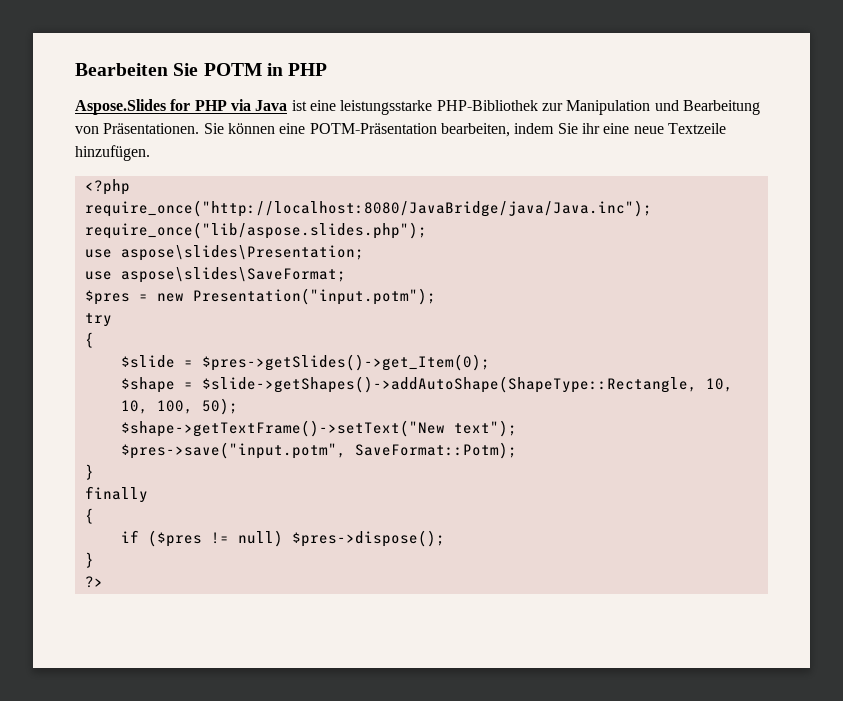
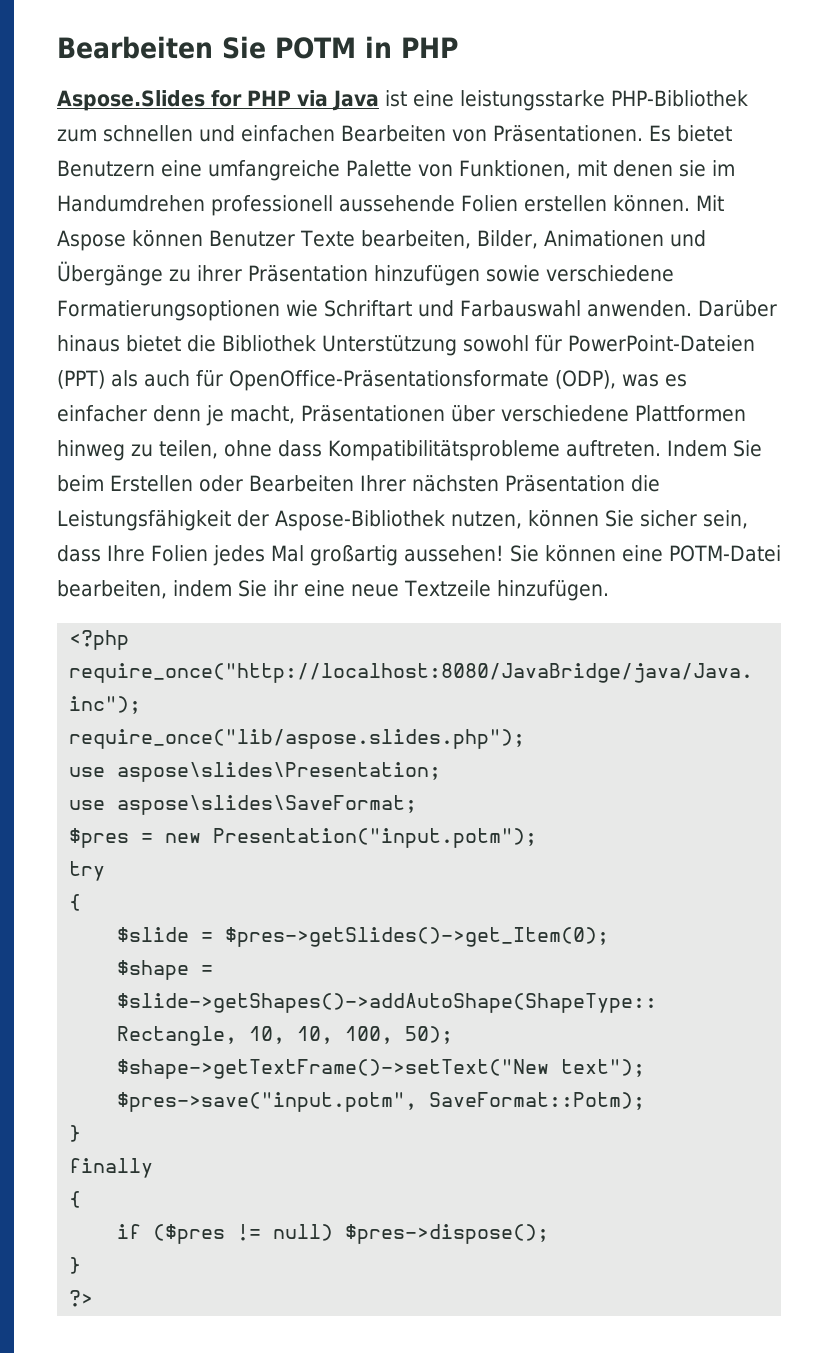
[541,100,760,115] [75,123,200,134] zur Manipulation und Bearbeitung von Präsentationen. -> [57,125,732,142] [57,160,735,181] [57,195,724,216] [57,230,706,251] [57,261,674,286] [57,300,777,321] [57,335,755,356] [57,370,687,391] [57,405,746,426] [57,440,762,461] [57,475,660,492] [57,510,748,531] [57,545,504,566] zum schnellen und einfachen Bearbeiten von Präsentationen. Es bietet Benutzern eine umfangreiche Palette von Funktionen, mit denen sie im Handumdrehen professionell aussehende Folien erstellen können. Mit Aspose können Benutzer Texte bearbeiten, Bilder, Animationen und Übergänge zu ihrer Präsentation hinzufügen sowie verschiedene Formatierungsoptionen wie Schriftart und Farbauswahl anwenden. Darüber hinaus bietet die Bibliothek Unterstützung sowohl für PowerPoint-Dateien (PPT) als auch für OpenOffice-Präsentationsformate (ODP), was es einfacher denn je macht, Präsentationen über verschiedene Plattformen hinweg zu teilen, ohne dass Kompatibilitätsprobleme auftreten. Indem Sie beim Erstellen oder Bearbeiten Ihrer nächsten Präsentation die Leistungsfähigkeit der Aspose-Bibliothek nutzen, können Sie sicher sein, dass Ihre Folien jedes Mal großartig aussehen!
[309,123,437,134] POTM-Präsentation -> [668,545,781,562] POTM-Datei

